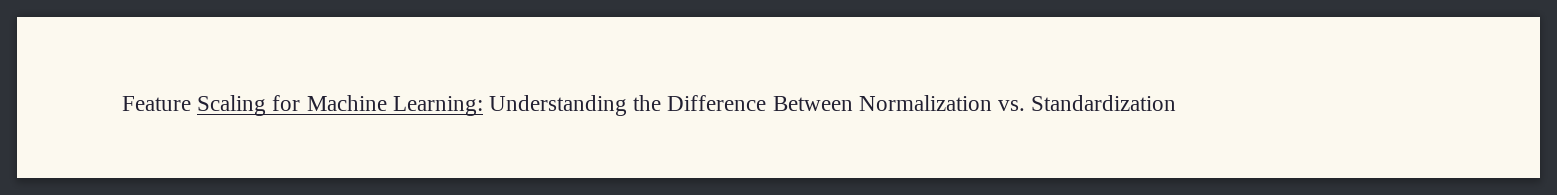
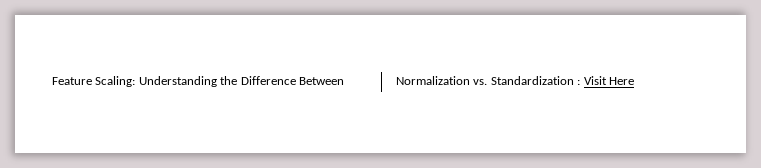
[197,95,483,116] Scaling for Machine Learning: -> [95,76,136,87] Scaling:
(1177, 103) none -> [577,76,634,85] : Visit Here

